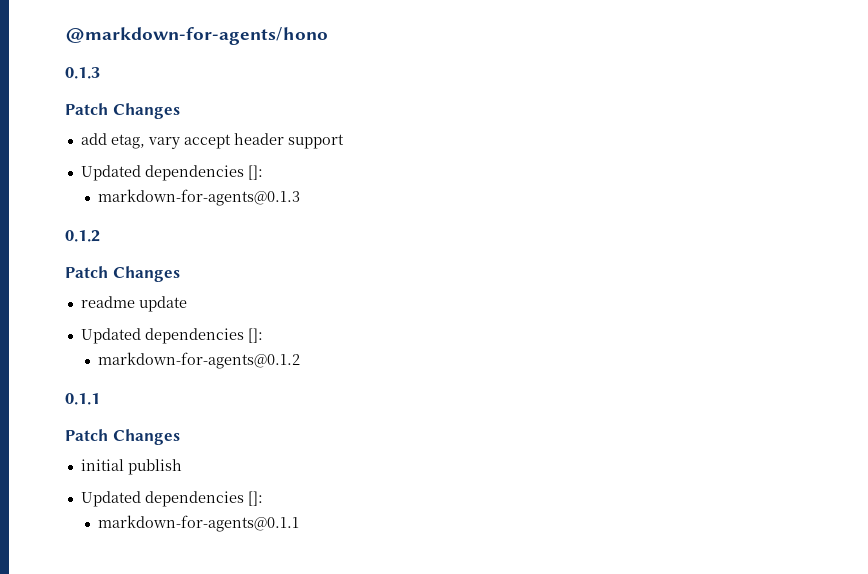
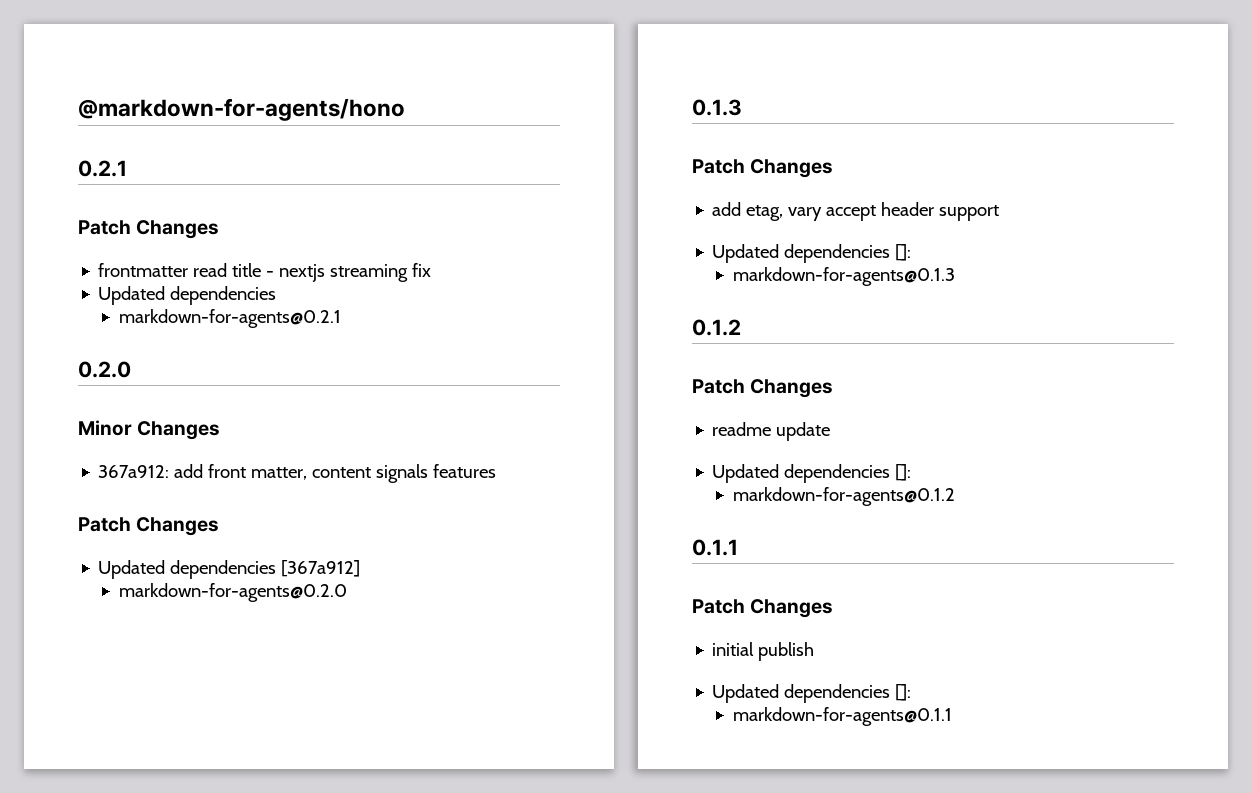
(328, 36) none -> [78,160,127,177] [78,220,220,239] [98,263,432,282] [98,286,277,305] [118,309,341,328] [78,361,131,378] [78,420,221,440] [98,464,497,483] [78,517,220,536] [98,560,361,579] [118,583,347,602] // 0.2.1 // Patch Changes // frontmatter read title - nextjs streaming fix // Updated dependencies // markdown-for-agents@0.2.1 // 0.2.0 // Minor Changes // 367a912: add front matter, content signals features // Patch Changes // Updated dependencies [367a912] // markdown-for-agents@0.2.0

